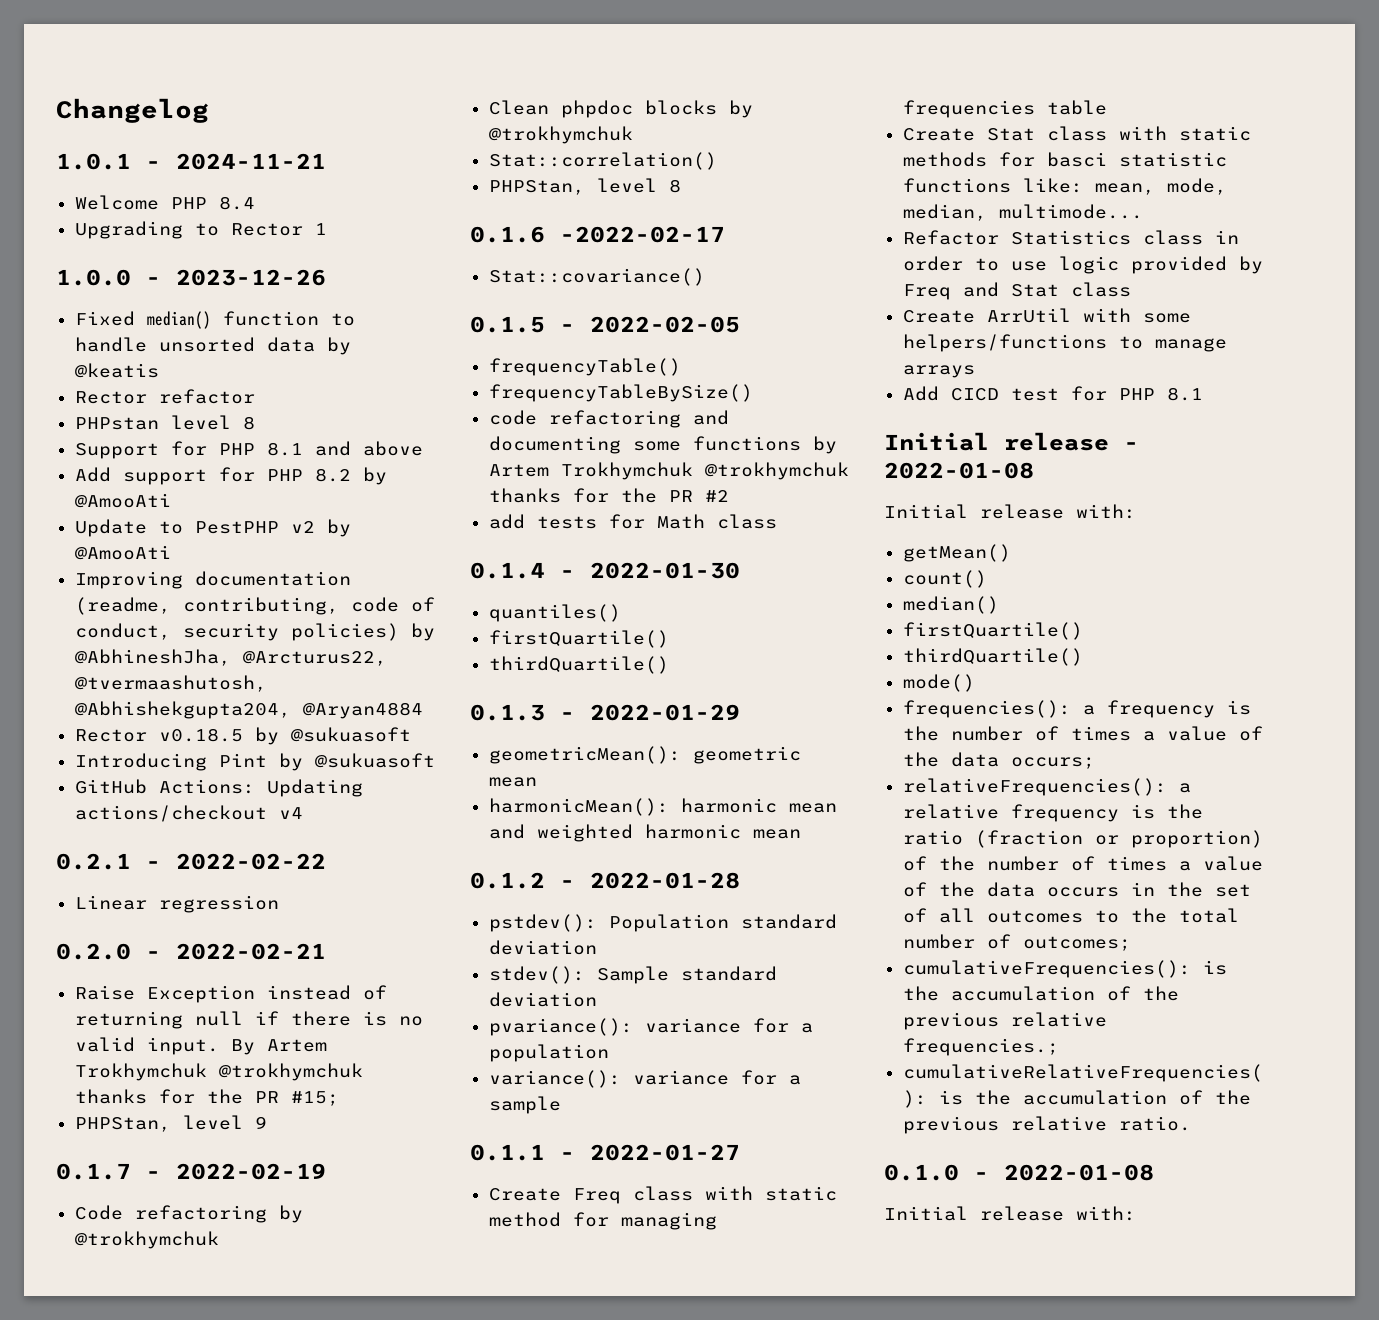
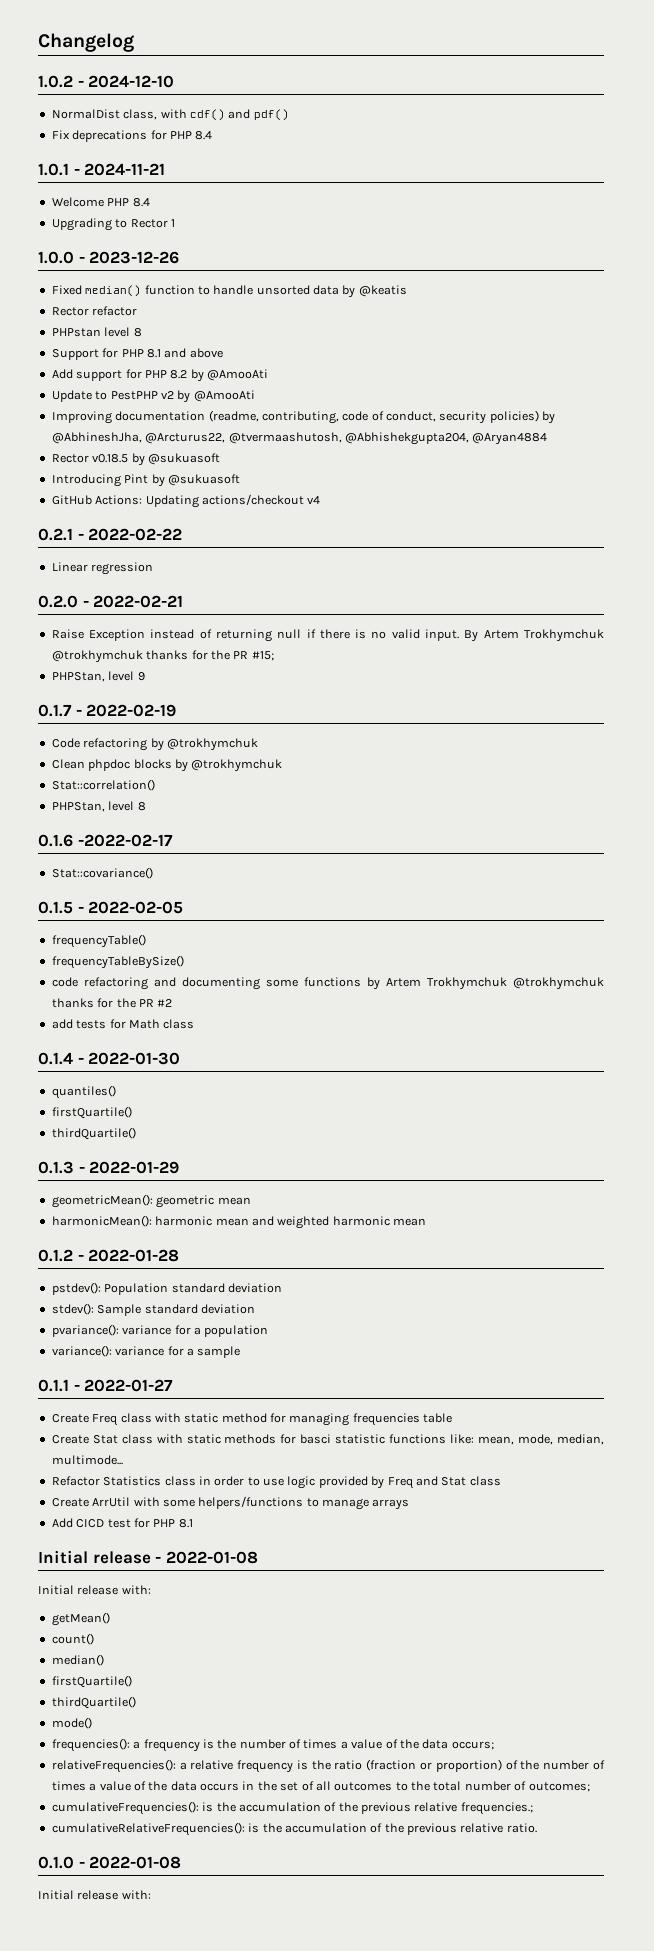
(209, 110) none -> [38,75,175,88] [51,109,289,121] [51,130,213,142] // 1.0.2 - 2024-12-10 // NormalDist class, with cdf() and pdf() // Fix deprecations for PHP 8.4

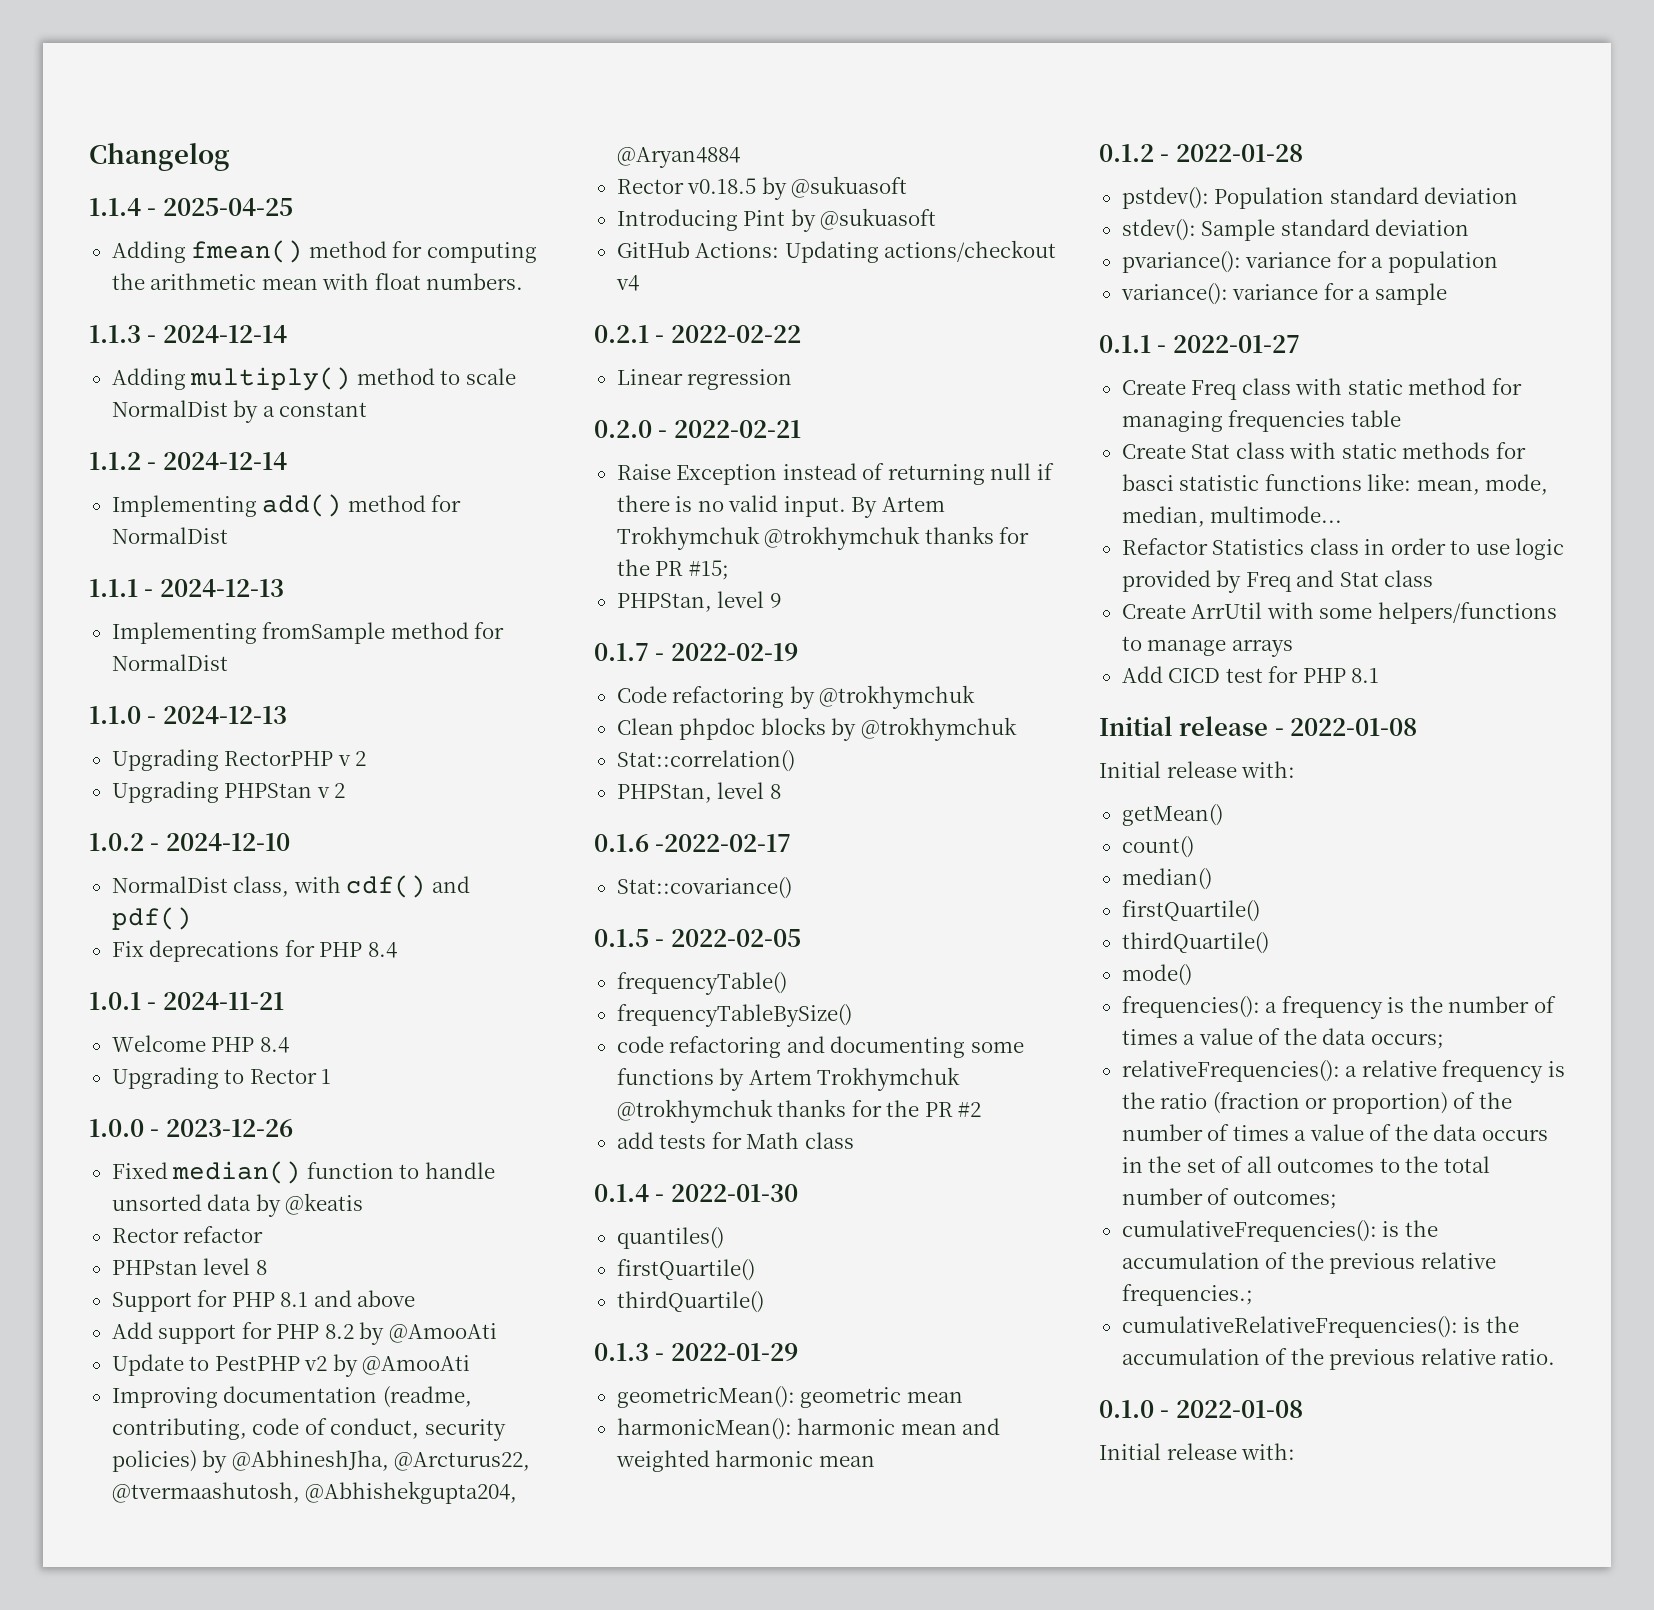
(134, 42) none -> [89,198,293,216] [111,240,537,263] [111,273,524,290] [89,325,287,343] [111,367,516,391] [111,400,368,423] [89,452,287,470] [111,494,462,517] [111,527,228,544] [89,579,284,597] [111,622,505,644] [111,654,228,671] [89,706,287,724] [111,749,367,771] [111,781,346,803] // 1.1.4 - 2025-04-25 // Adding fmean() method for computing the arithmetic mean with float numbers. // 1.1.3 - 2024-12-14 // Adding multiply() method to scale NormalDist by a constant // 1.1.2 - 2024-12-14 // Implementing add() method for NormalDist // 1.1.1 - 2024-12-13 // Implementing fromSample method for NormalDist // 1.1.0 - 2024-12-13 // Upgrading RectorPHP v 2 // Upgrading PHPStan v 2

